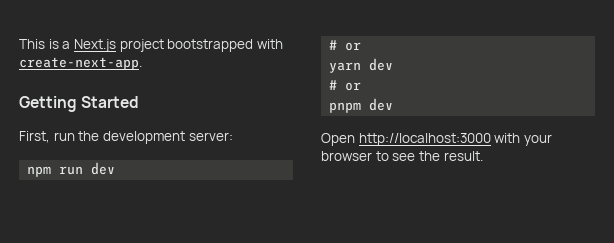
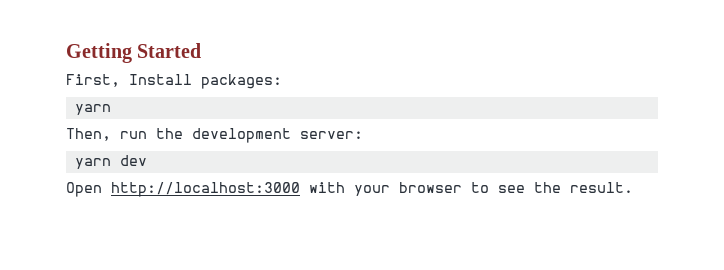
[19,39,283,52] [19,57,142,70] This is a Next.js project bootstrapped with create-next-app. // -> (66, 53) none
(50, 137) none -> [129,74,282,89] [74,104,111,115] [66,128,111,141] Install packages: // yarn // Then,
[27,162,116,177] [329,40,362,51] [329,58,394,73] [329,80,362,91] [329,102,362,113] npm run dev // # or // yarn dev // # or // pnpm -> [74,158,111,169] yarn

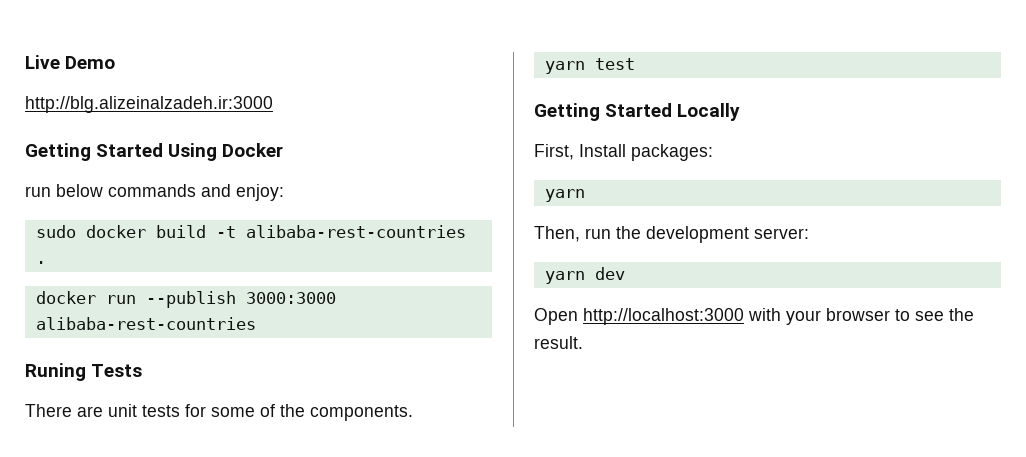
[66,43,202,63] Getting Started -> [25,55,116,69] [25,96,273,113] [25,143,284,161] [25,184,284,201] [35,225,466,238] [35,261,46,264] [35,291,336,308] [35,317,256,330] [25,363,143,381] [25,404,413,421] [544,58,635,74] [534,103,741,121] Live Demo // http://blg.alizeinalzadeh.ir:3000 // Getting Started Using Docker // run below commands and enjoy: // sudo docker build -t alibaba-rest-countries . // docker run --publish 3000:3000 alibaba-rest-countries // Runing Tests // There are unit tests for some of the components. // yarn test // Getting Started Locally

